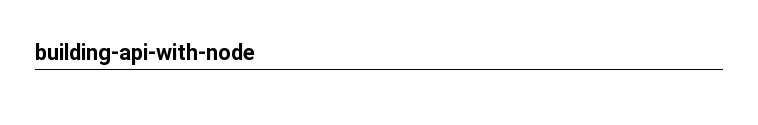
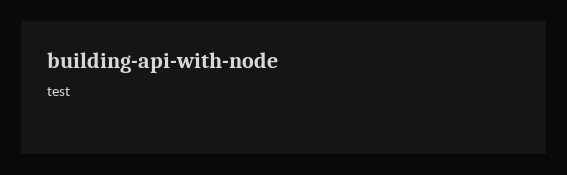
(255, 54) none -> [47,87,70,96] // test

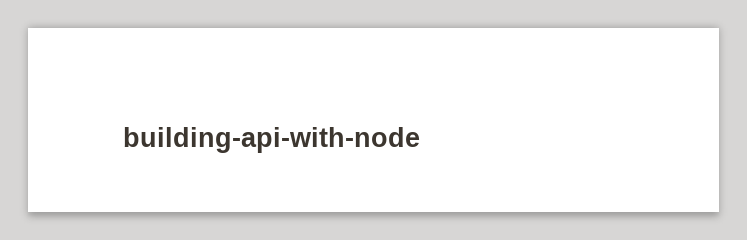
[47,87,70,96] // test -> (420, 140) none

